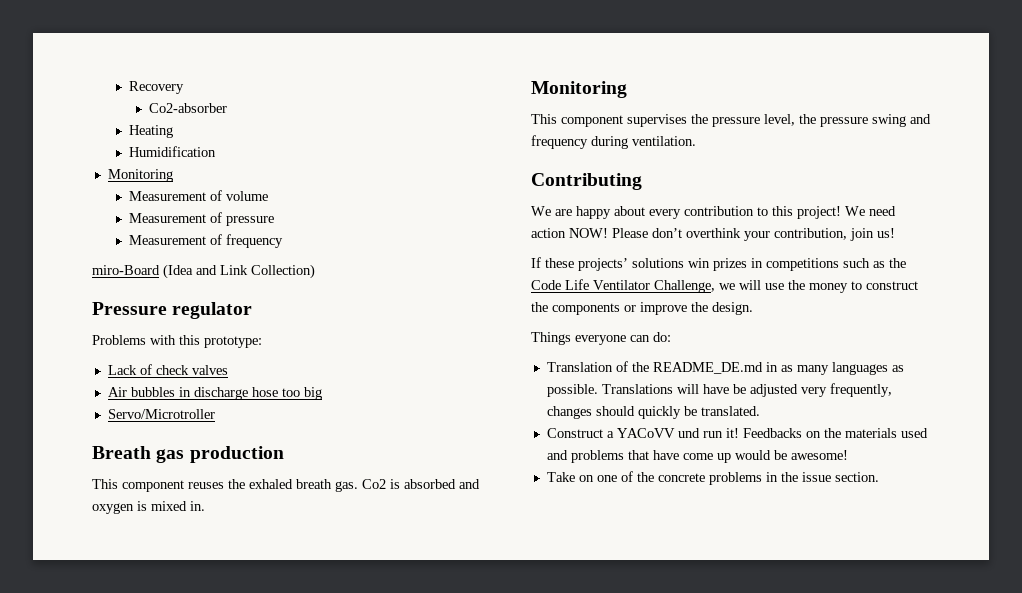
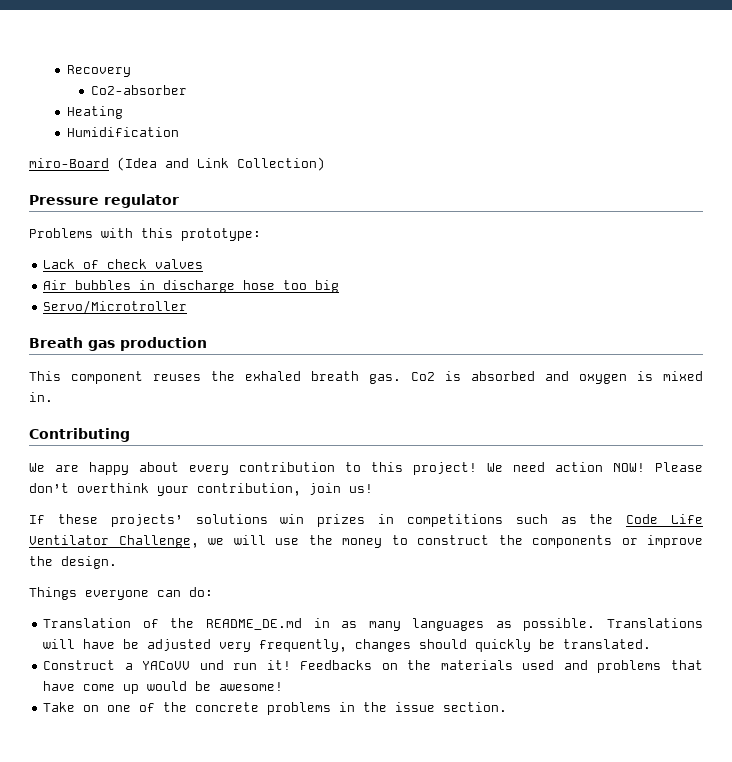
[107,169,173,182] [128,190,268,201] [128,212,274,226] [128,234,283,248] // Monitoring // Measurement of volume // Measurement of pressure // Measurement of frequency -> (180, 132) none
[531,81,627,98] [531,114,931,127] [531,135,696,149] // Monitoring // This component supervises the pressure level, the pressure swing and frequency during ventilation. -> (53, 397) none

